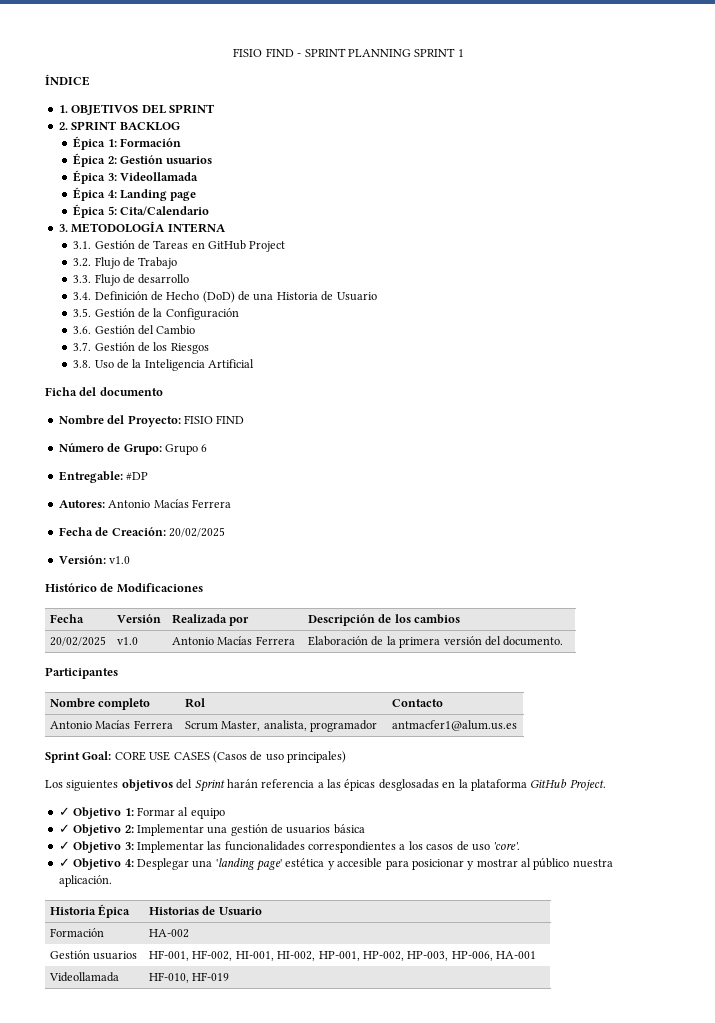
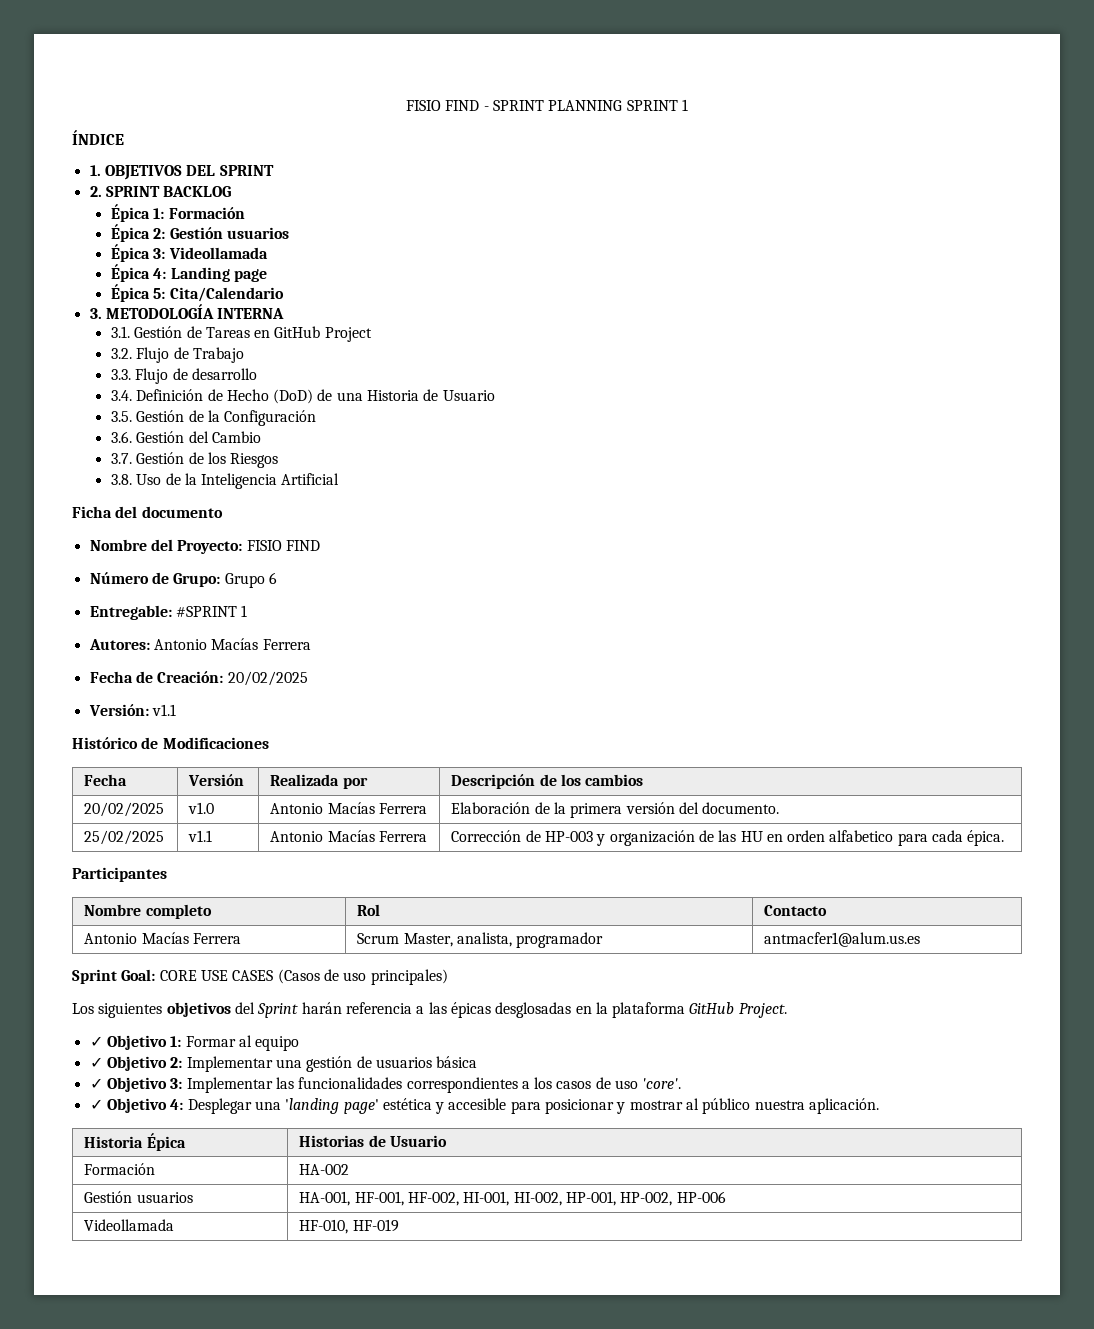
[126,472,149,480] #DP -> [175,605,248,617] #SPRINT 1
[109,556,131,564] v1.0 -> [151,704,176,716] v1.1
(564, 641) none -> [84,830,165,845] [188,830,213,842] [270,830,427,842] [451,830,1005,846] // 25/02/2025 | v1.1 | Antonio Macías Ferrera | Corrección de HP-003 y organización de las HU en orden alfabetico para cada épica.
(138, 955) none -> [299,1191,351,1206] HA-001,
[407,951,537,961] HP-003, HP-006, HA-001 -> [676,1191,726,1203] HP-006

